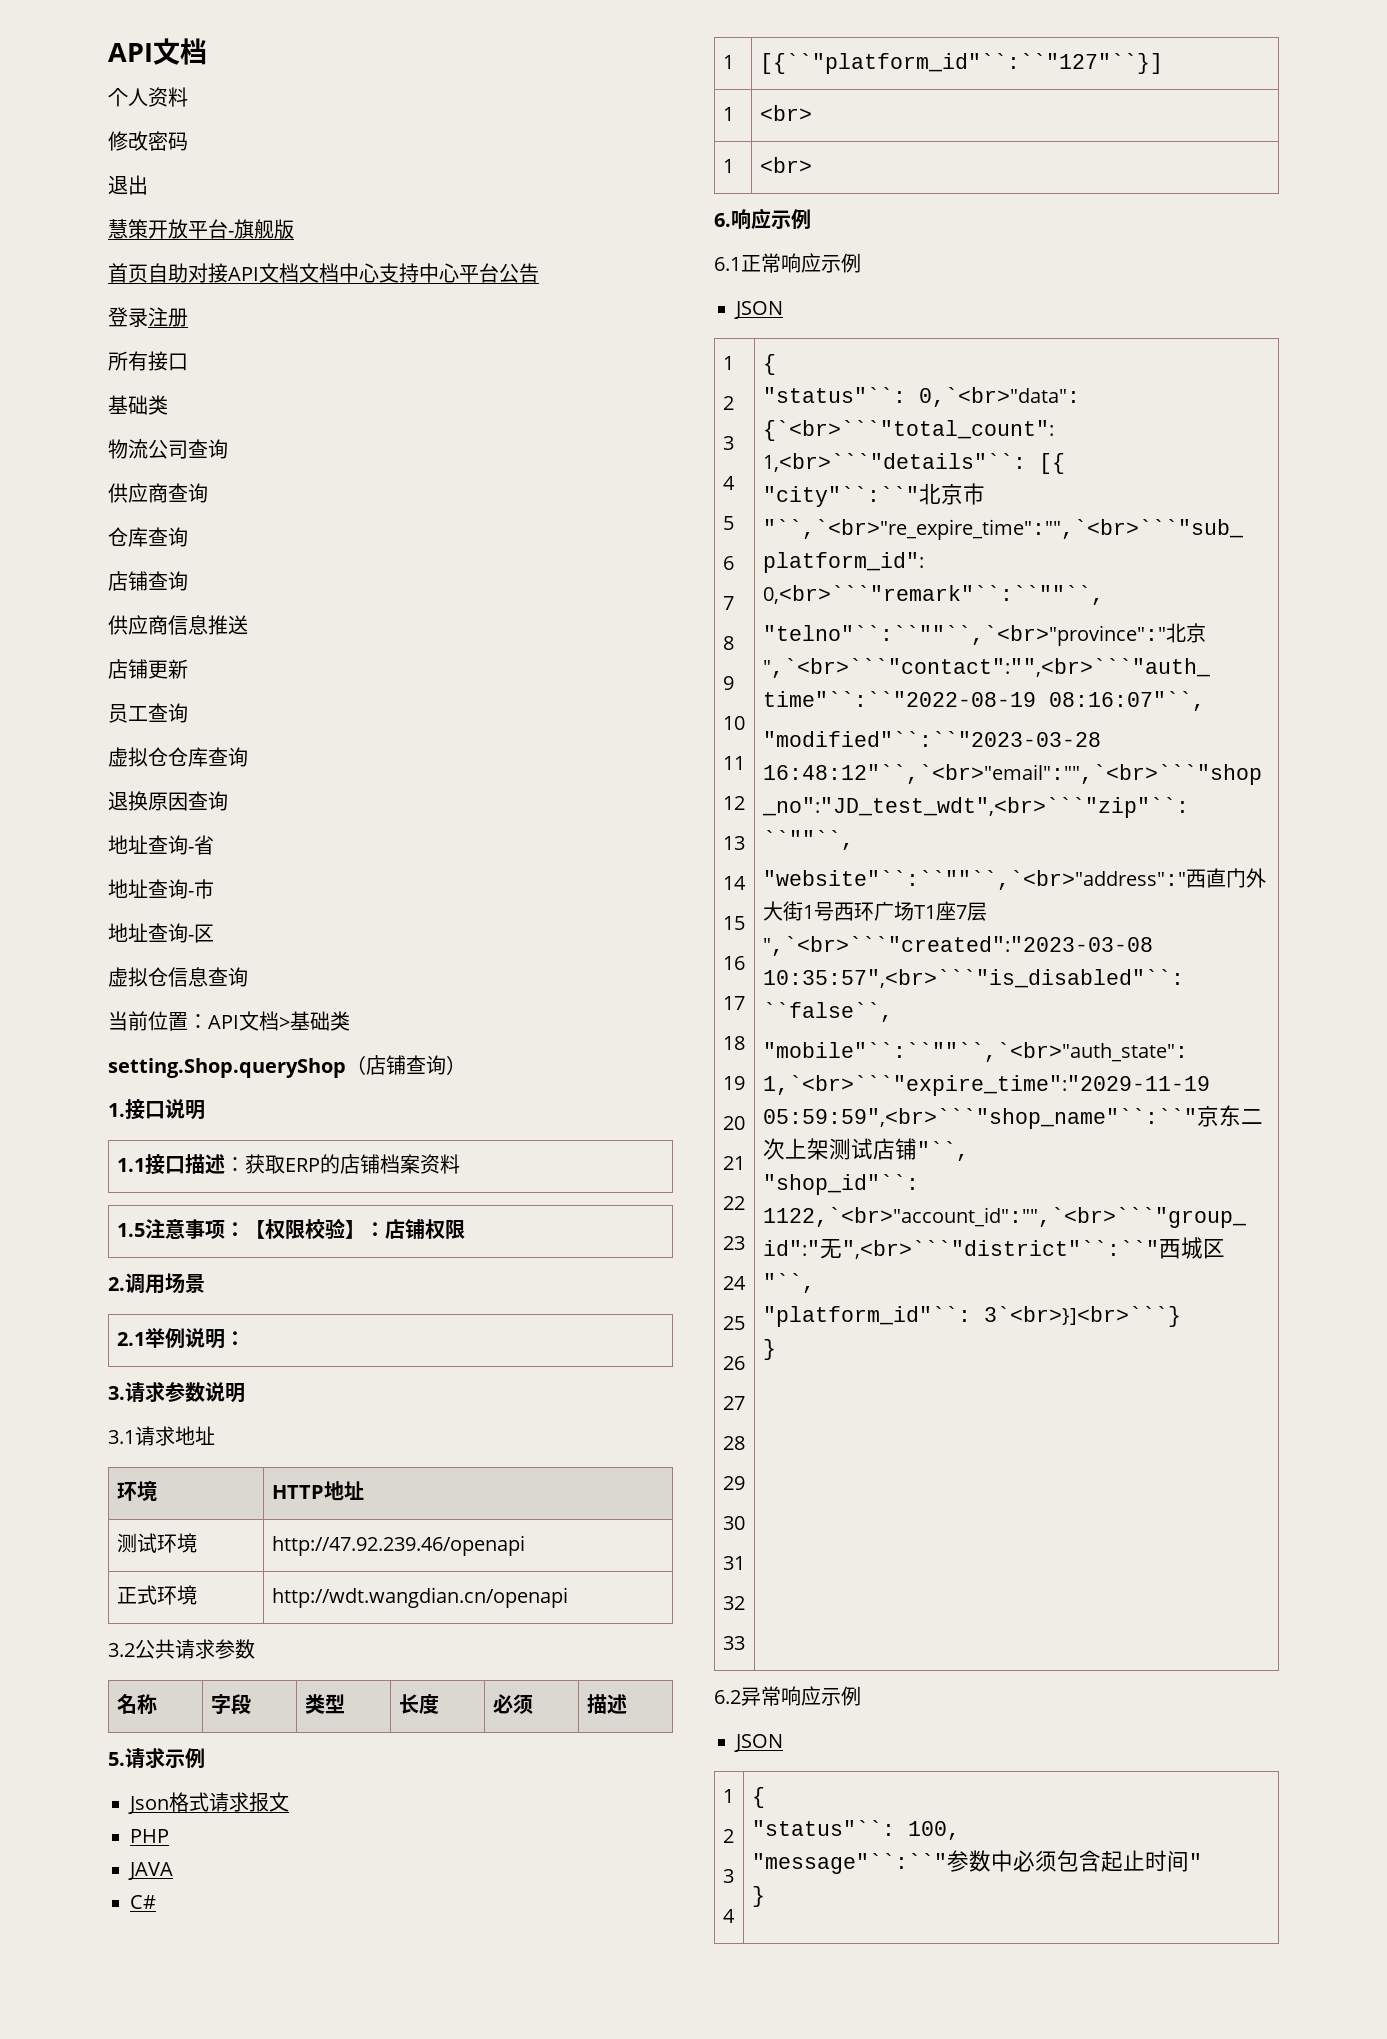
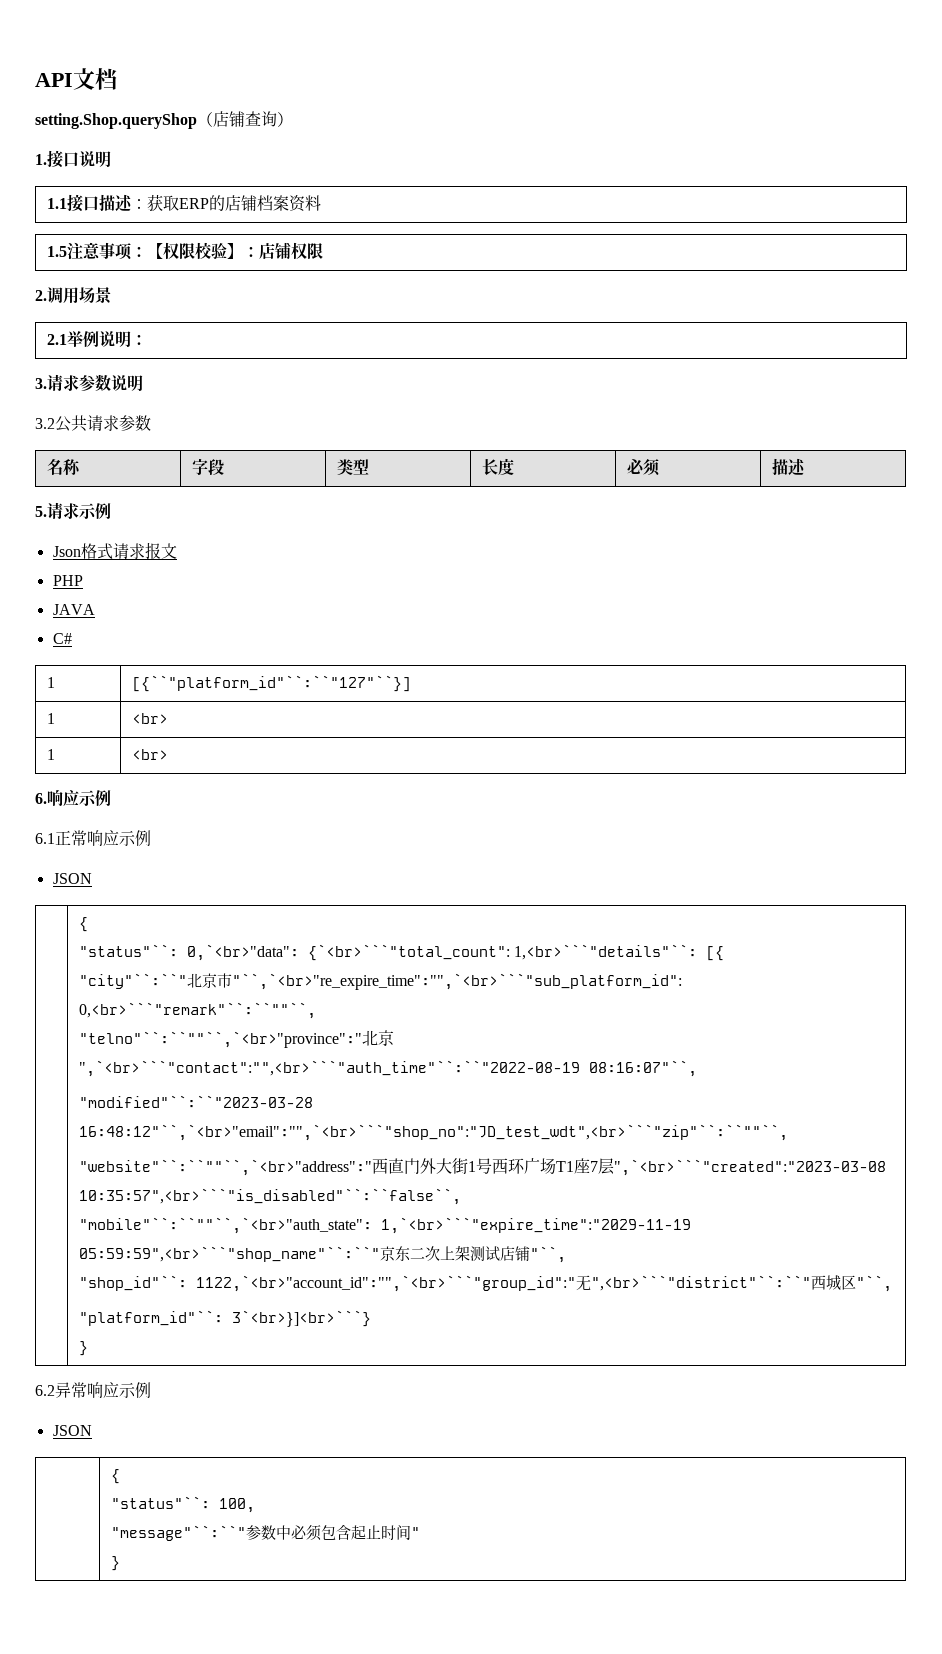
[108,38,207,65] [108,87,188,107] [108,131,188,151] [108,175,148,195] [108,219,294,239] [108,263,539,283] [108,307,188,327] [108,351,188,371] [108,395,168,415] [108,439,228,459] [108,483,208,503] [108,527,188,547] [108,571,188,591] [108,615,248,635] [108,659,188,679] [108,703,188,723] [108,747,248,767] [108,791,228,811] [108,835,214,855] [108,879,214,899] [108,923,214,943] [108,967,248,987] [108,1011,350,1031] API文档 // 个人资料 // 修改密码 // 退出 // 慧策开放平台-旗舰版 // 首页自助对接API文档文档中心支持中心平台公告 // 登录注册 // 所有接口 // 基础类 // 物流公司查询 // 供应商查询 // 仓库查询 // 店铺查询 // 供应商信息推送 // 店铺更新 // 员工查询 // 虚拟仓仓库查询 // 退换原因查询 // 地址查询-省 // 地址查询-市 // 地址查询-区 // 虚拟仓信息查询 // 当前位置：API文档>基础类 -> [35,68,117,90] API文档
[108,1426,215,1446] [116,1481,157,1501] [271,1481,364,1501] [116,1533,197,1553] [271,1535,525,1556] [116,1585,197,1605] [271,1587,568,1608] // 3.1请求地址 // 环境 | HTTP地址 // 测试环境 | http://47.92.239.46/openapi // 正式环境 | http://wdt.wangdian.cn/openapi -> (143, 383) none
[722,356,734,370] [722,396,734,410] [722,436,734,450] [722,476,735,490] [722,516,734,530] [722,556,734,570] [722,596,734,610] [722,636,734,650] [722,676,734,690] [722,716,745,730] [722,756,745,770] [722,796,745,810] [722,836,745,850] [722,876,746,890] [722,916,745,930] [722,956,745,970] [722,996,745,1010] [722,1036,745,1050] [722,1076,745,1090] [722,1116,745,1130] [722,1156,745,1170] [722,1196,745,1210] [722,1236,745,1250] [722,1276,746,1290] [722,1316,745,1330] [722,1356,745,1370] [722,1396,745,1410] [722,1436,745,1450] [722,1476,745,1490] [722,1516,745,1530] [722,1556,745,1570] [722,1596,745,1610] [722,1636,745,1650] 1 // 2 // 3 // 4 // 5 // 6 // 7 // 8 // 9 // 10 // 11 // 12 // 13 // 14 // 15 // 16 // 17 // 18 // 19 // 20 // 21 // 22 // 23 // 24 // 25 // 26 // 27 // 28 // 29 // 30 // 31 // 32 // 33 -> (92, 878) none
[722,1789,734,1803] [722,1829,734,1843] [722,1869,734,1883] [722,1909,735,1923] 1 // 2 // 3 // 4 -> (92, 1430) none

